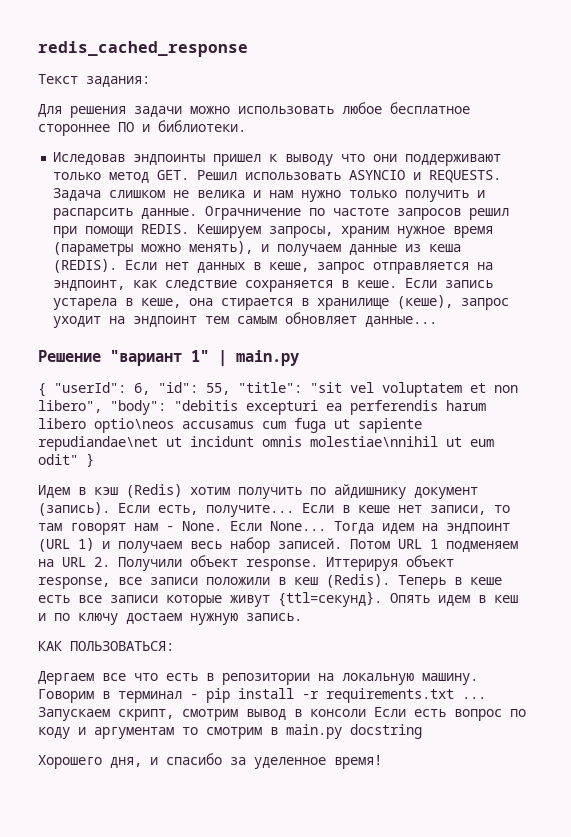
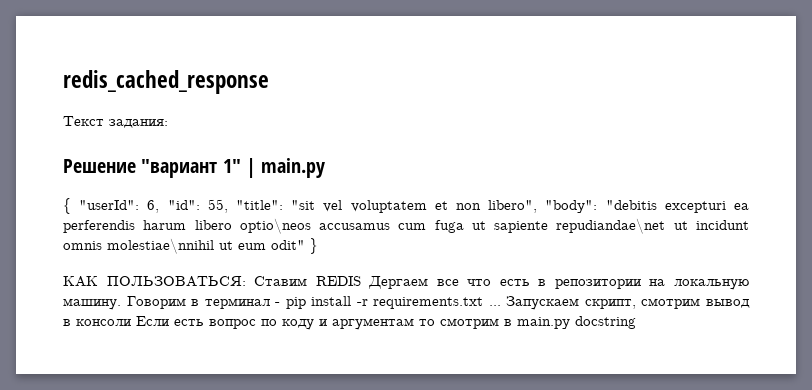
[38,102,470,118] [38,120,246,136] [53,152,502,166] [53,170,502,183] [53,188,486,202] [53,206,510,220] [53,224,494,238] [53,241,462,256] [53,259,494,274] [53,278,494,292] [53,295,510,310] [53,312,438,328] // Для решения задачи можно использовать любое бесплатное стороннее ПО и библиотеки. // Иследовав эндпоинты пришел к выводу что они поддерживают только метод GET. Решил использовать ASYNCIO и REQUESTS. Задача слишком не велика и нам нужно только получить и распарсить данные. Ограчничение по частоте запросов решил при помощи REDIS. Кешируем запросы, храним нужное время (параметры можно менять), и получаем данные из кеша (REDIS). Если нет данных в кеше, запрос отправляется на эндпоинт, как следствие сохраняется в кеше. Если запись устарела в кеше, она стирается в хранилище (кеше), запрос уходит на эндпоинт тем самым обновляет данные... -> (168, 123) none
[38,484,478,499] [38,502,510,517] [38,521,510,535] [38,537,518,553] [38,555,454,571] [38,574,502,589] [38,591,518,607] [38,613,302,625] // Идем в кэш (Redis) хотим получить по айдишнику документ (запись). Если есть, получите... Если в кеше нет записи, то там говорят нам - None. Если None... Тогда идем на эндпоинт (URL 1) и получаем весь набор записей. Потом URL 1 подменяем на URL 2. Получили объект response. Иттерируя объект response, все записи положили в кеш (Redis). Теперь в кеше есть все записи которые живут {ttl=секунд}. Опять идем в кеш и по ключу достаем нужную запись. -> (318, 246) none
(174, 646) // -> [254,276,361,286] Ставим REDIS
[38,753,382,769] // Хорошего дня, и спасибо за уделенное время! -> (636, 322) none

